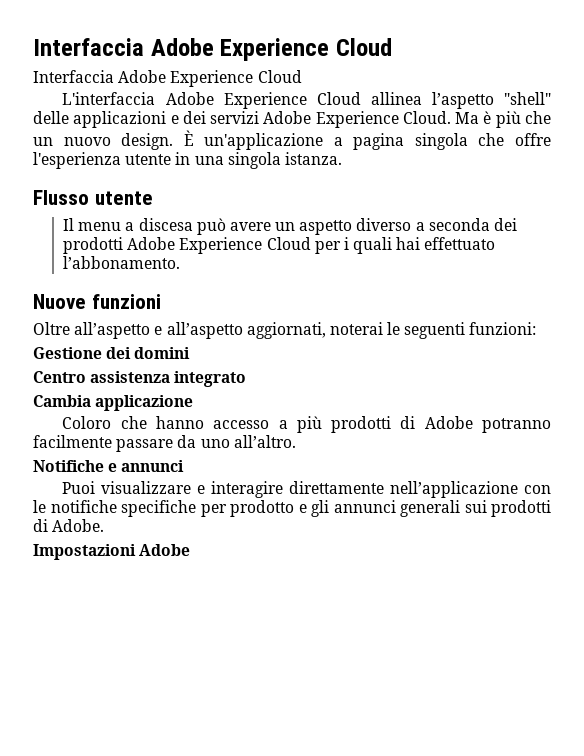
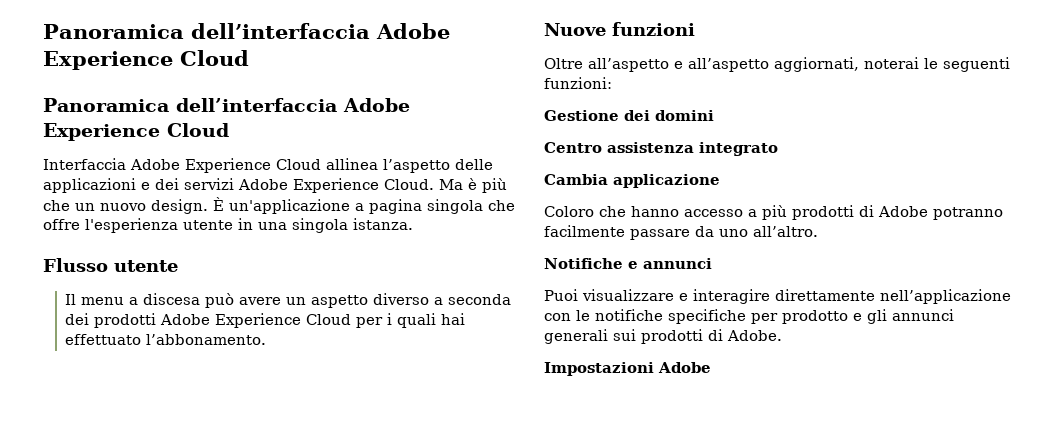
[33,38,144,56] Interfaccia -> [43,23,450,39] [43,50,249,70] [43,98,337,112] Panoramica dell’interfaccia Adobe Experience Cloud // Panoramica dell’interfaccia
[62,92,361,109] // L'interfaccia Adobe Experience Cloud -> (321, 164) none
[504,92,551,105] "shell" -> (450, 166) none

